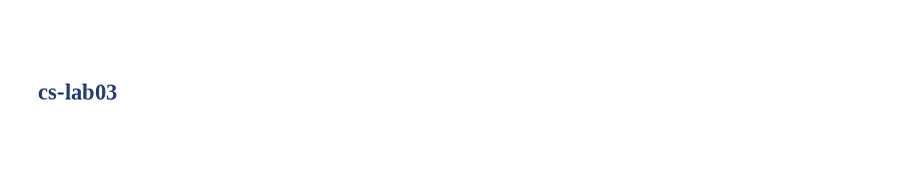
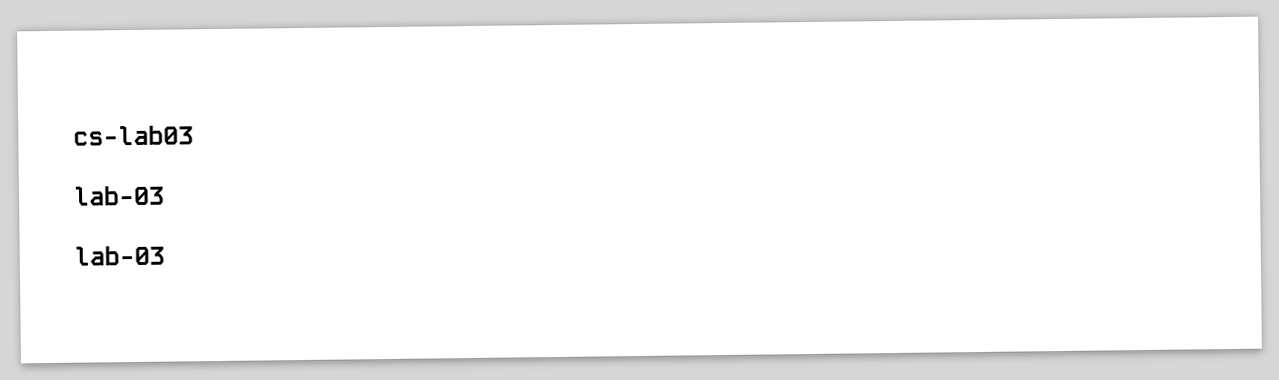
(118, 91) none -> [73,185,165,206] [74,245,165,266] // lab-03 // lab-03

